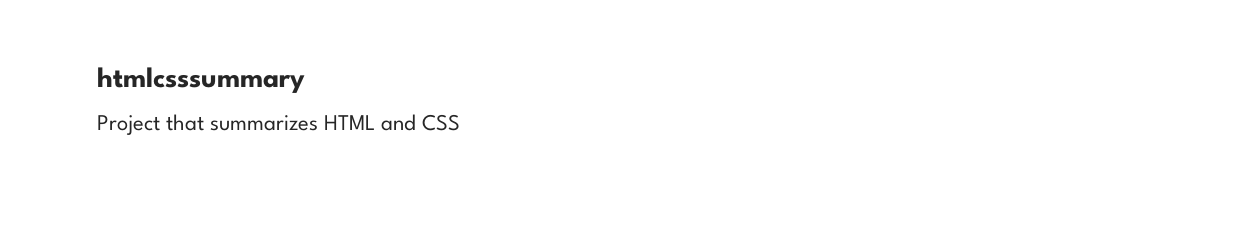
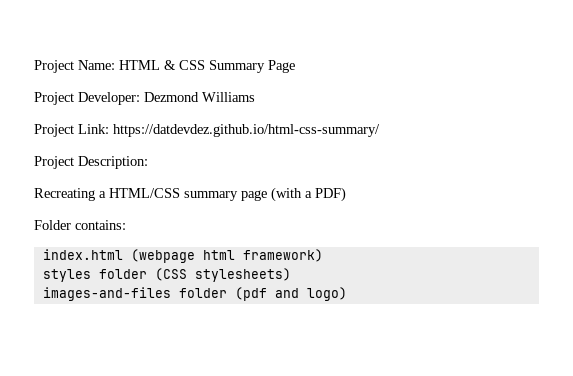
[97,67,305,93] [97,114,461,135] htmlcsssummary // Project that summarizes HTML and CSS -> [34,60,295,73] [34,92,255,105] [34,124,380,137] [34,156,148,169] [34,187,346,202] [34,220,126,230] [42,249,323,263] [42,268,291,282] [42,287,347,301] Project Name: HTML & CSS Summary Page // Project Developer: Dezmond Williams // Project Link: https://datdevdez.github.io/html-css-summary/ // Project Description: // Recreating a HTML/CSS summary page (with a PDF) // Folder contains: // index.html (webpage html framework) // styles folder (CSS stylesheets) // images-and-files folder (pdf and logo)

